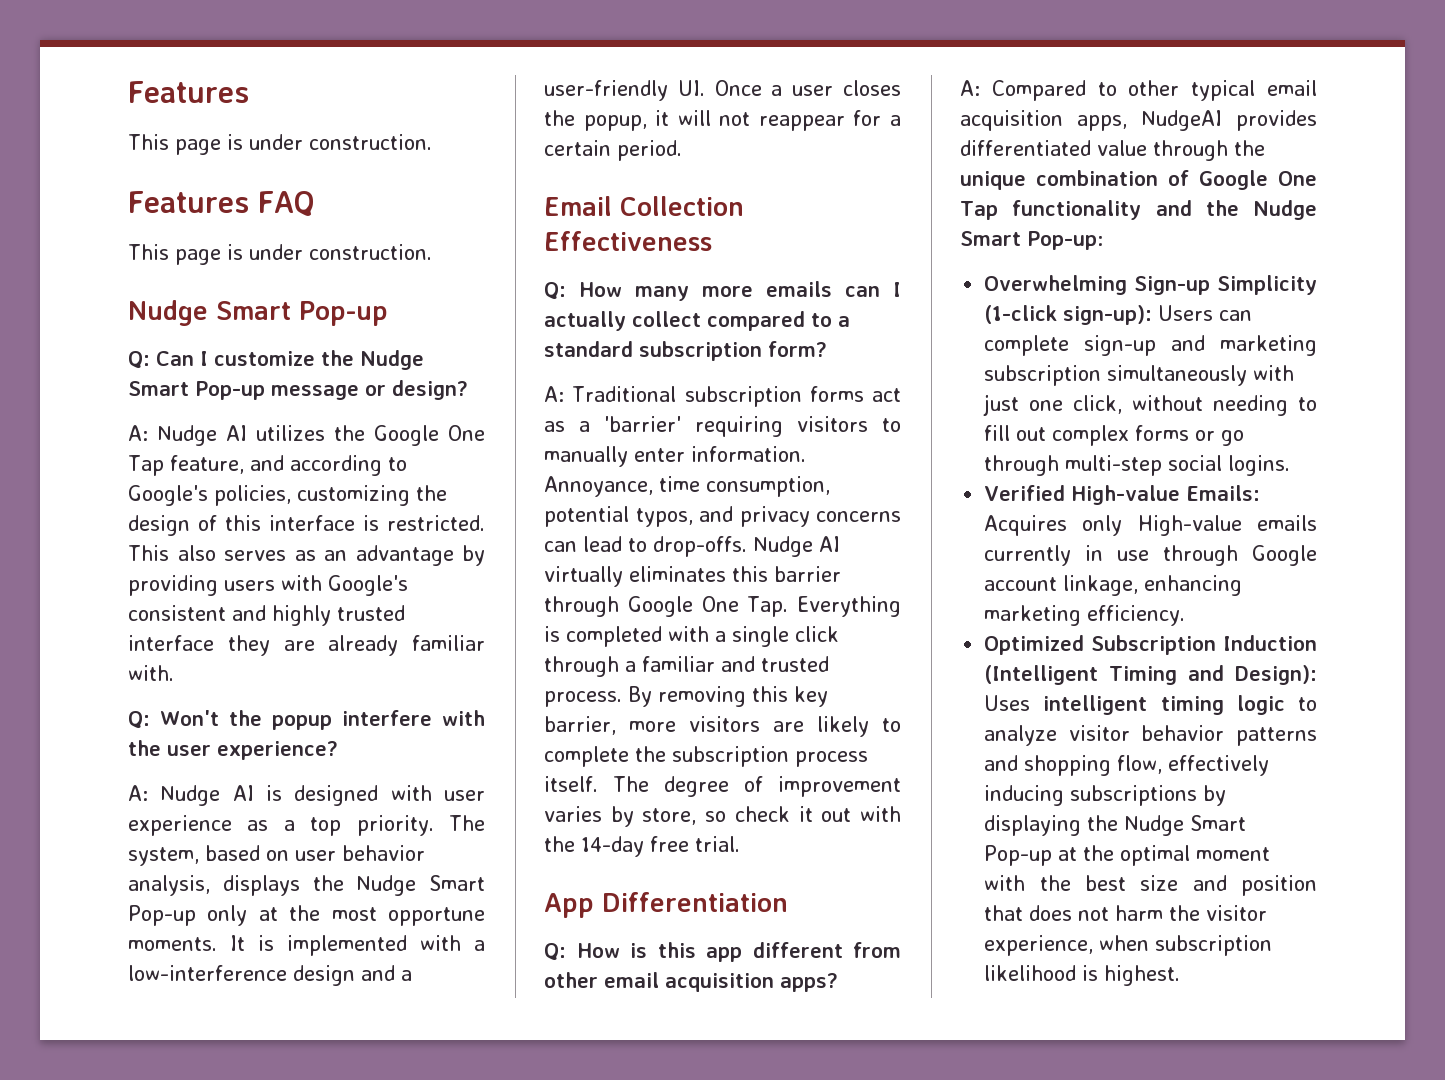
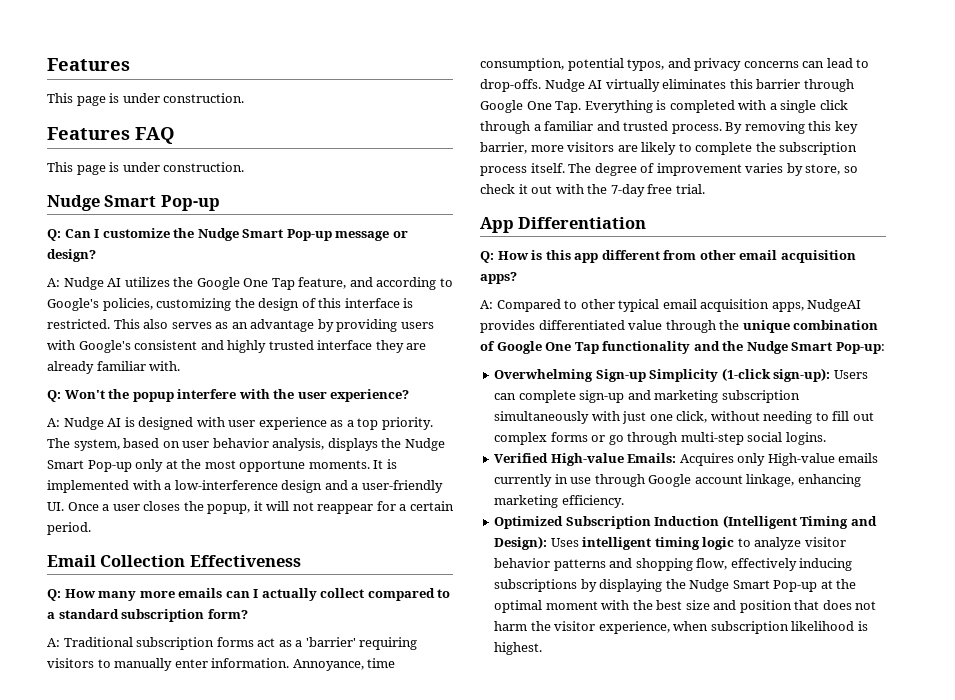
[581,836,644,857] 14-day -> [610,184,645,197] 7-day

